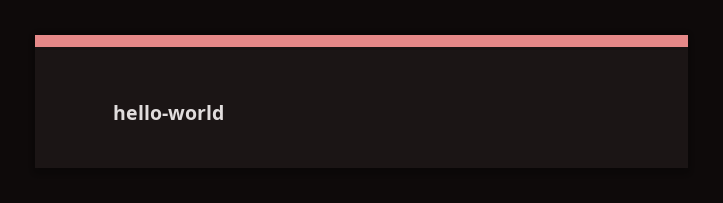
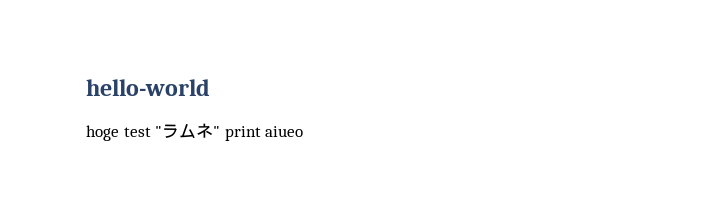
(224, 112) none -> [86,123,304,141] // hoge test "ラムネ" print aiueo

